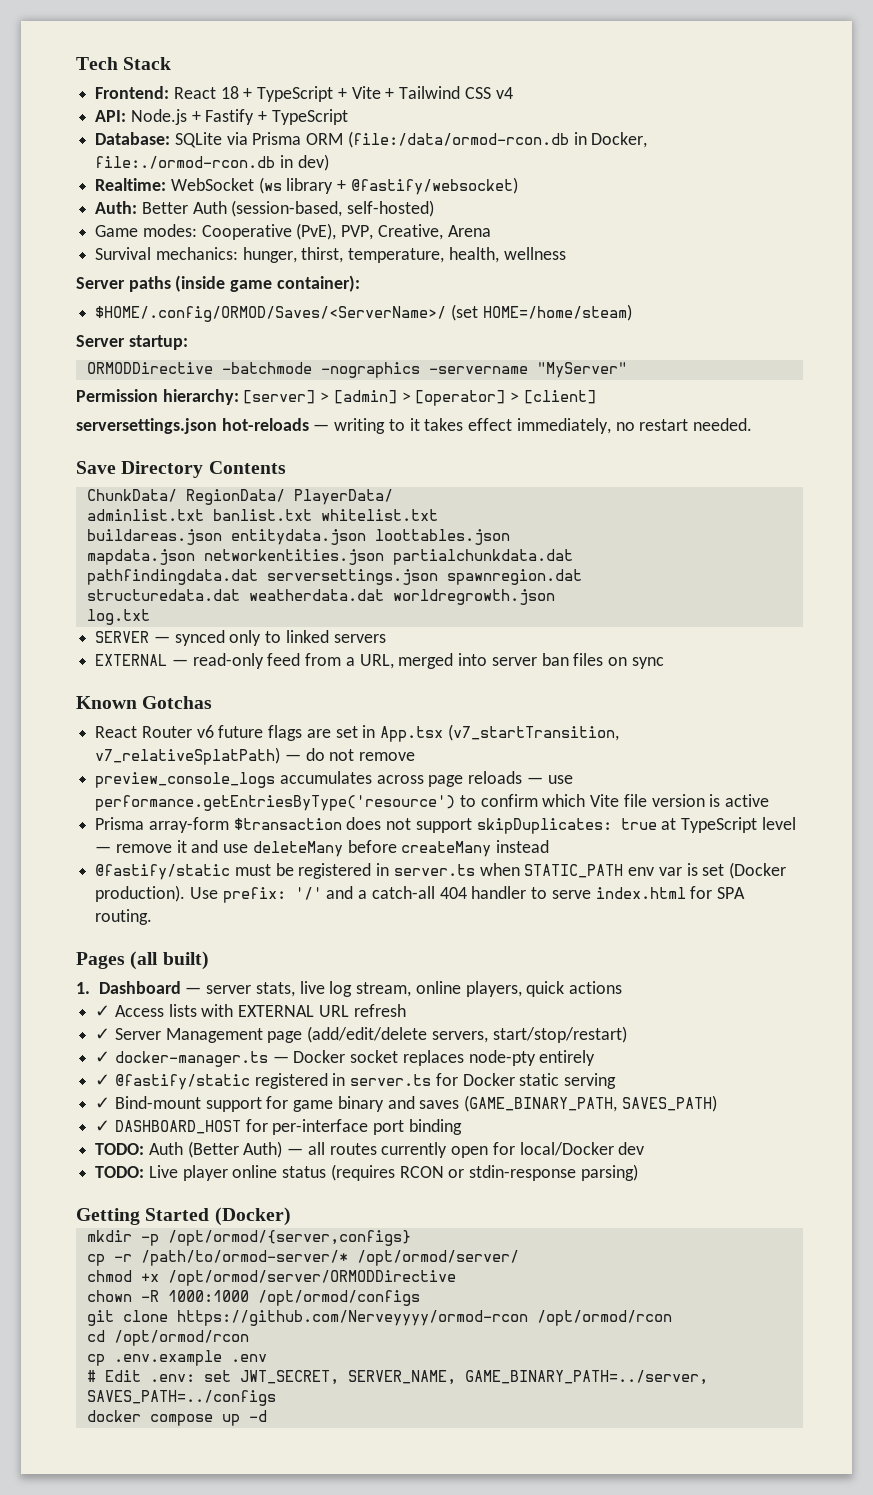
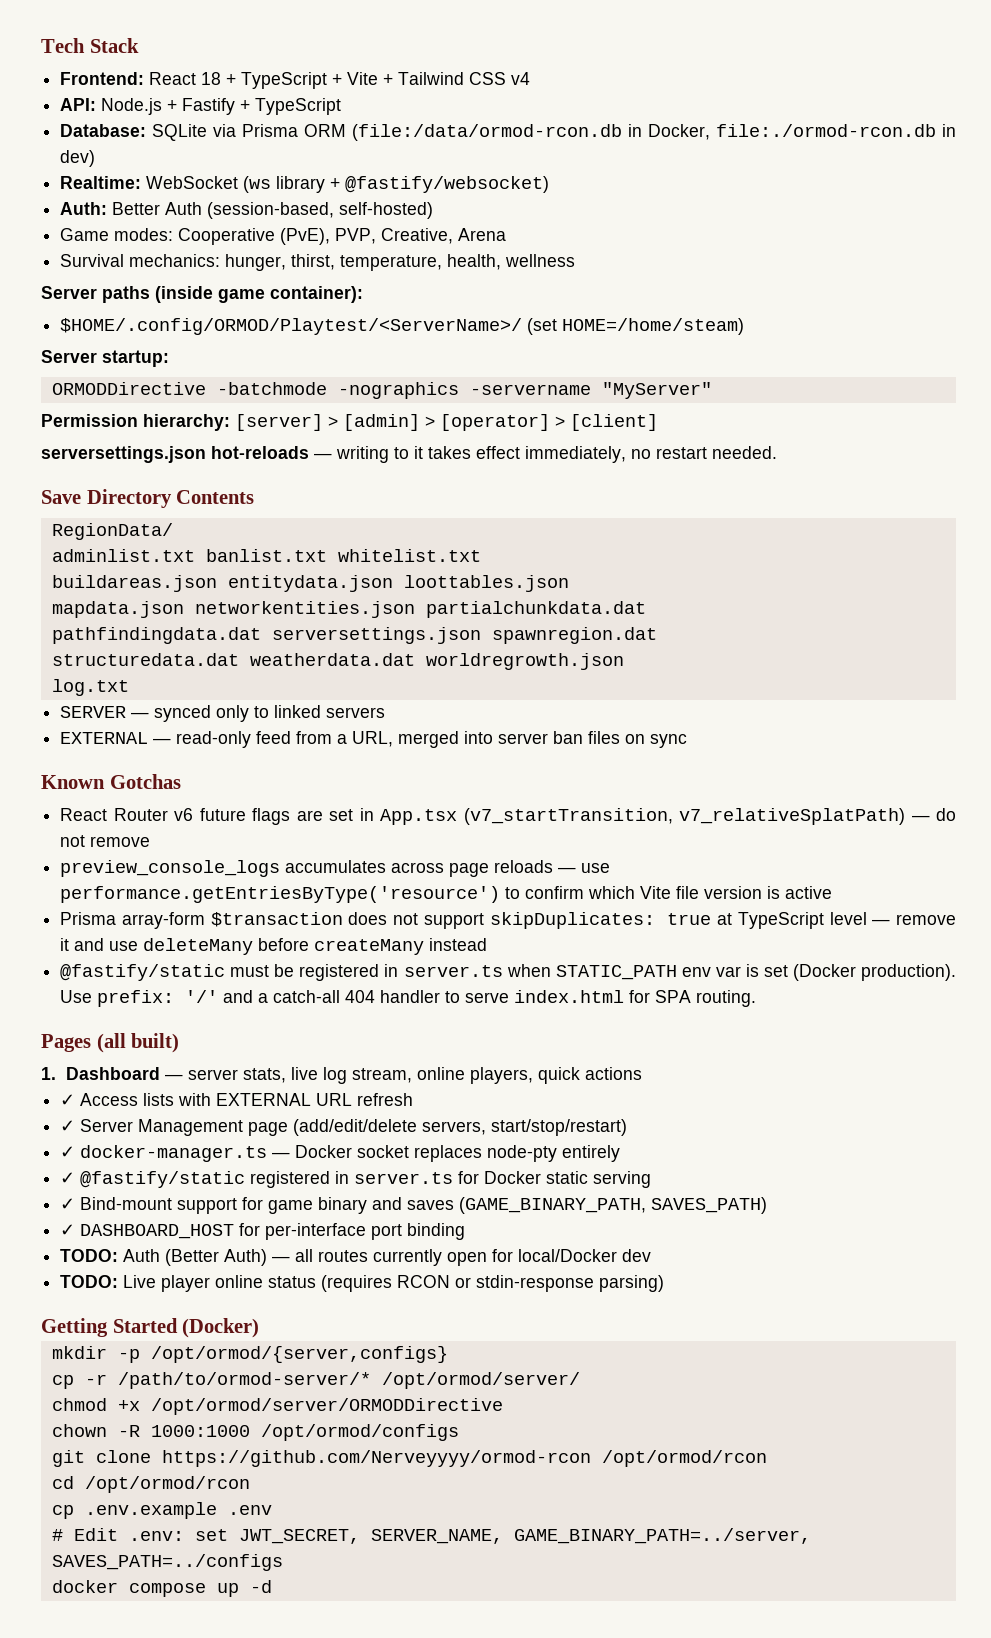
[95,306,447,322] $HOME/.config/ORMOD/Saves/<ServerName>/ -> [60,318,523,335] $HOME/.config/ORMOD/Playtest/<ServerName>/
[86,489,177,502] ChunkData/ -> (255, 497) none
[293,489,393,505] PlayerData/ -> (173, 531) none

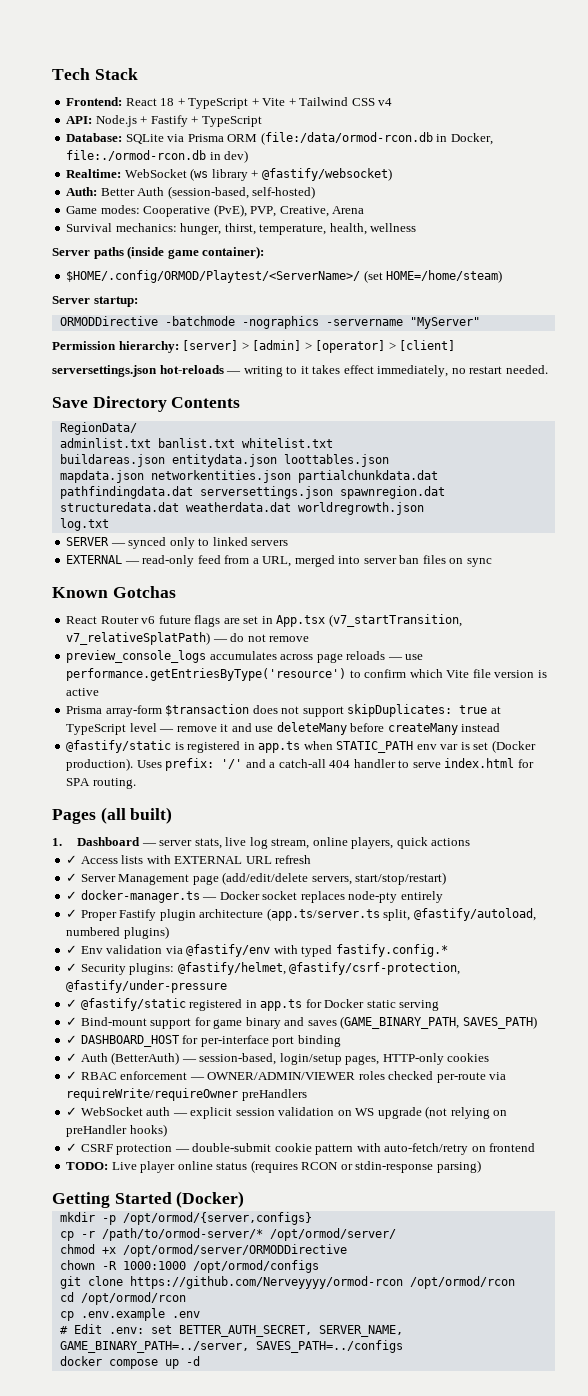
[230,964,503,981] must be registered in server.ts -> [174,741,301,753] is registered in app.ts
[60,990,93,1003] Use -> [136,760,162,768] Uses
(621, 1153) none -> [66,908,536,921] [66,926,169,939] [66,944,448,957] [66,962,461,975] [66,980,228,993] // ✓ Proper Fastify plugin architecture (app.ts/server.ts split, @fastify/autoload, numbered plugins) // ✓ Env validation via @fastify/env with typed fastify.config.* // ✓ Security plugins: @fastify/helmet, @fastify/csrf-protection, @fastify/under-pressure
[354,1172,454,1184] server.ts -> [260,999,303,1011] app.ts
[60,1249,652,1266] TODO: Auth (Better Auth) — all routes currently open for local/Docker dev -> [66,1052,490,1065] [66,1071,507,1083] [66,1088,307,1101] [66,1106,508,1119] [66,1124,167,1137] [66,1143,536,1155] ✓ Auth (BetterAuth) — session-based, login/setup pages, HTTP-only cookies // ✓ RBAC enforcement — OWNER/ADMIN/VIEWER roles checked per-route via requireWrite/requireOwner preHandlers // ✓ WebSocket auth — explicit session validation on WS upgrade (not relying on preHandler hooks) // ✓ CSRF protection — double-submit cookie pattern with auto-fetch/retry on frontend
[238,1529,360,1544] JWT_SECRET, -> [178,1325,312,1337] BETTER_AUTH_SECRET,

